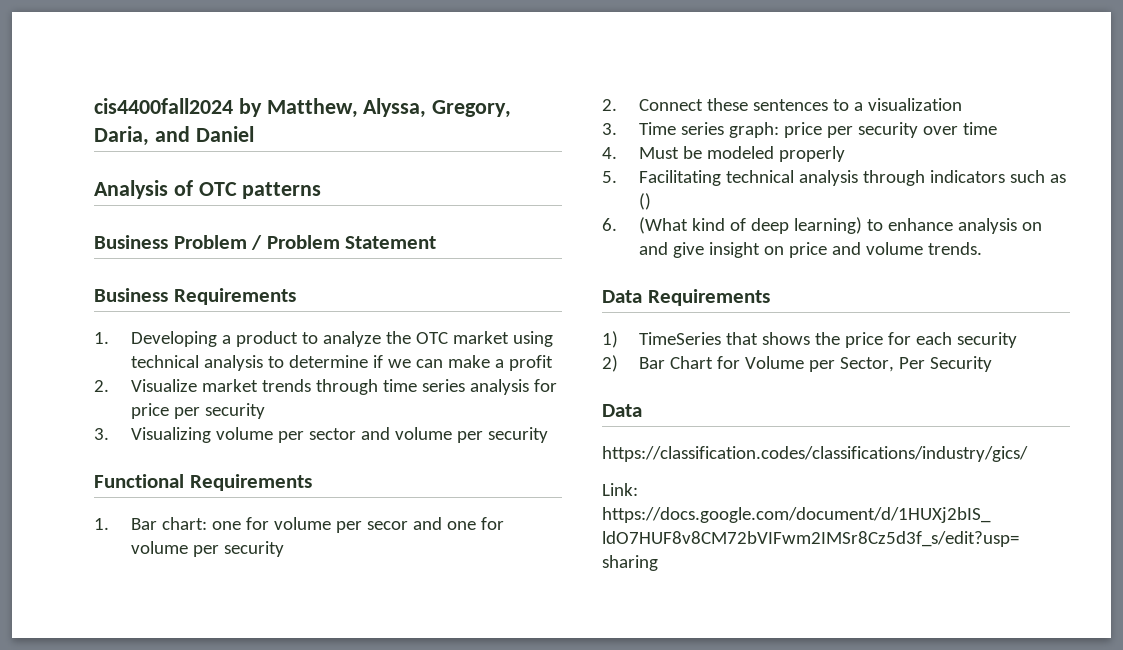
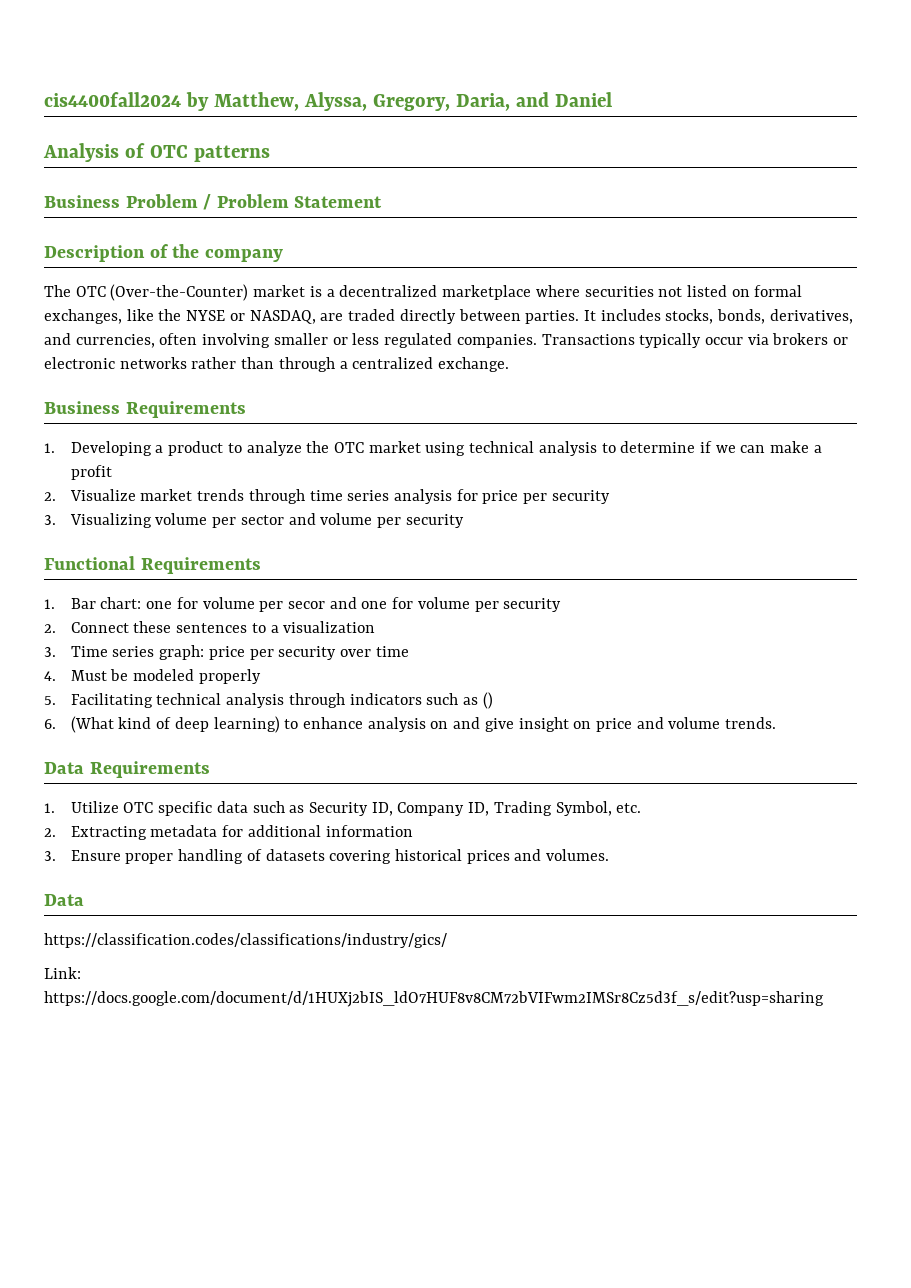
(437, 242) none -> [44,244,283,262] [44,284,803,301] [44,309,853,324] [44,333,849,348] [44,357,510,372] // Description of the company // The OTC (Over-the-Counter) market is a decentralized marketplace where securities not listed on formal exchanges, like the NYSE or NASDAQ, are traded directly between parties. It includes stocks, bonds, derivatives, and currencies, often involving smaller or less regulated companies. Transactions typically occur via brokers or electronic networks rather than through a centralized exchange.
[602,331,1017,348] [602,355,992,372] 1) TimeSeries that shows the price for each security // 2) Bar Chart for Volume per Sector, Per Security -> [44,801,642,816] [44,825,413,840] [44,849,610,864] 1. Utilize OTC specific data such as Security ID, Company ID, Trading Symbol, etc. // 2. Extracting metadata for additional information // 3. Ensure proper handling of datasets covering historical prices and volumes.

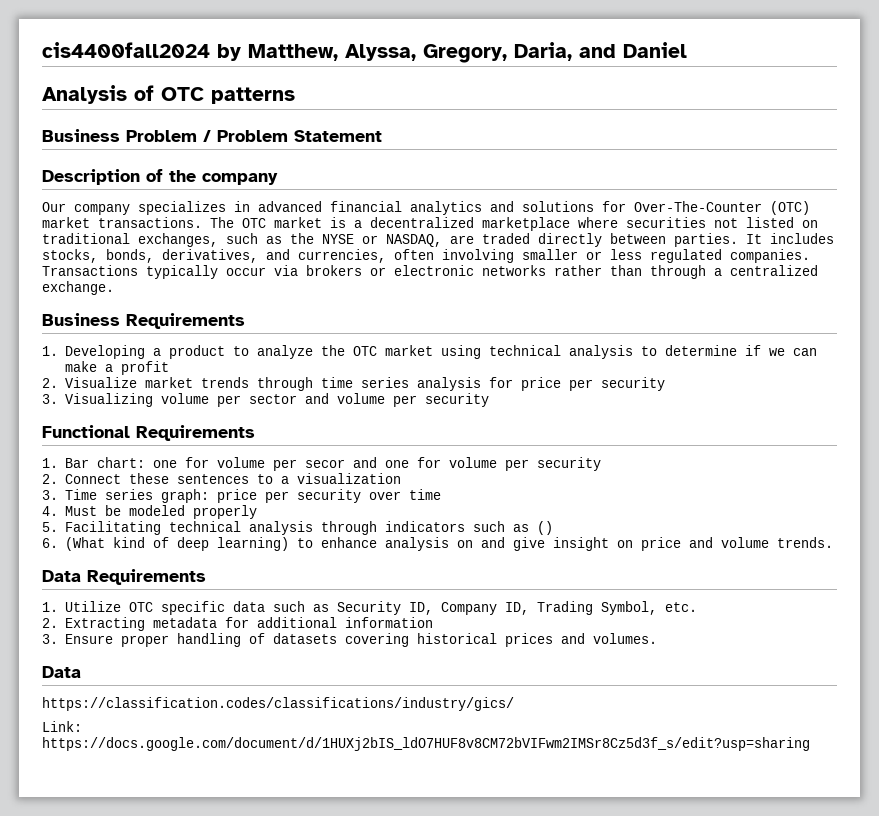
(283, 255) none -> [42,201,810,215] [42,217,202,228] Our company specializes in advanced financial analytics and solutions for Over-The-Counter (OTC) market transactions.
[110,284,249,301] (Over-the-Counter) -> (266, 223) none
[754,285,803,297] [44,309,154,324] formal exchanges, like -> [42,233,282,247] traditional exchanges, such as

